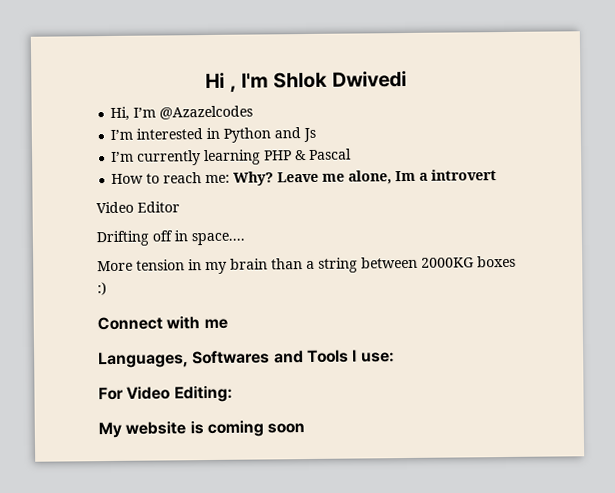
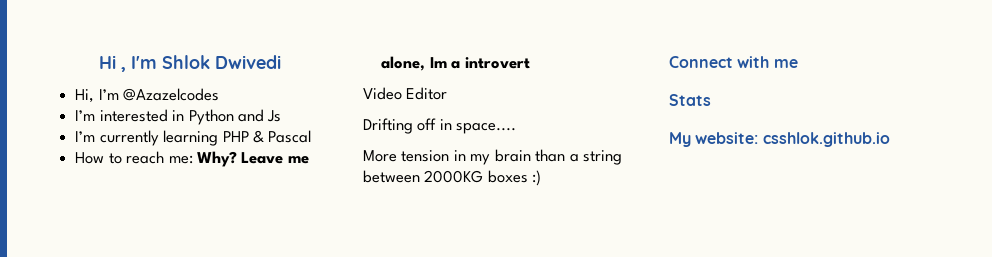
[98,349,395,369] [98,385,233,403] [98,420,306,439] Languages, Softwares and Tools I use: // For Video Editing: // My website is coming soon -> [669,94,711,106] [669,132,890,147] Stats // My website: csshlok.github.io

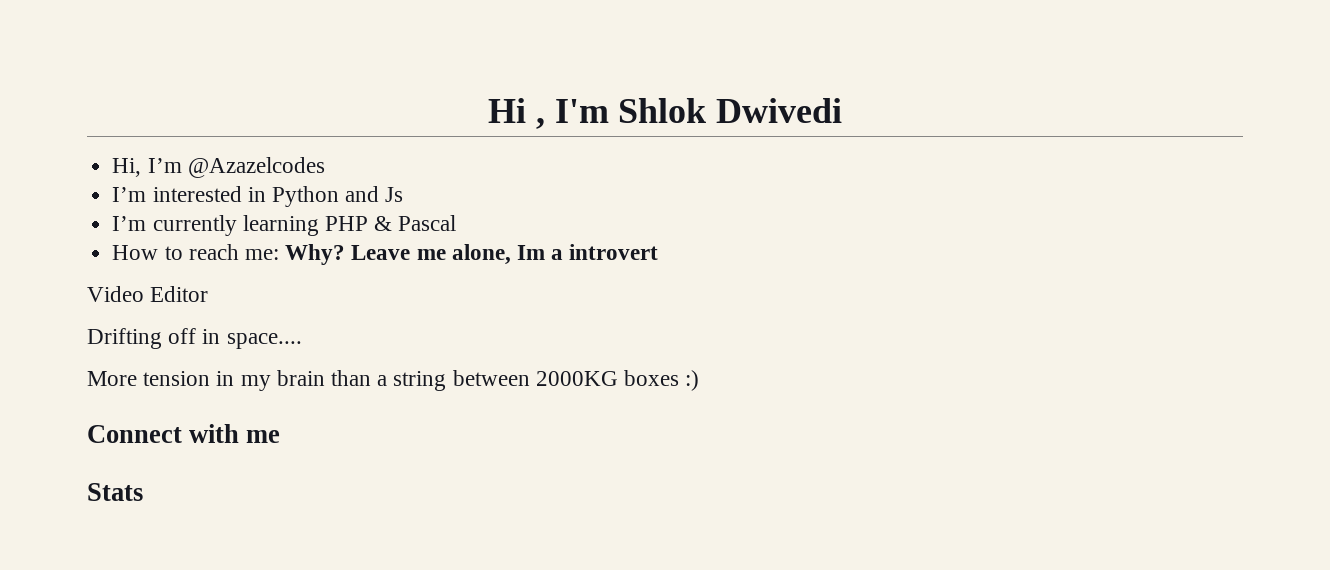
[669,132,890,147] // My website: csshlok.github.io -> (143, 492) none

